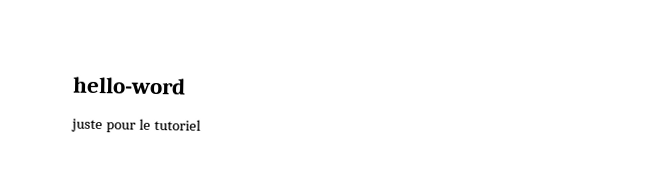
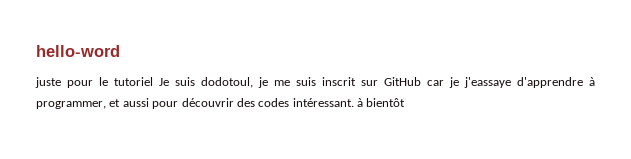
(201, 124) none -> [159,77,595,88] [36,98,406,109] Je suis dodotoul, je me suis inscrit sur GitHub car je j'eassaye d'apprendre à programmer, et aussi pour découvrir des codes intéressant. à bientôt

